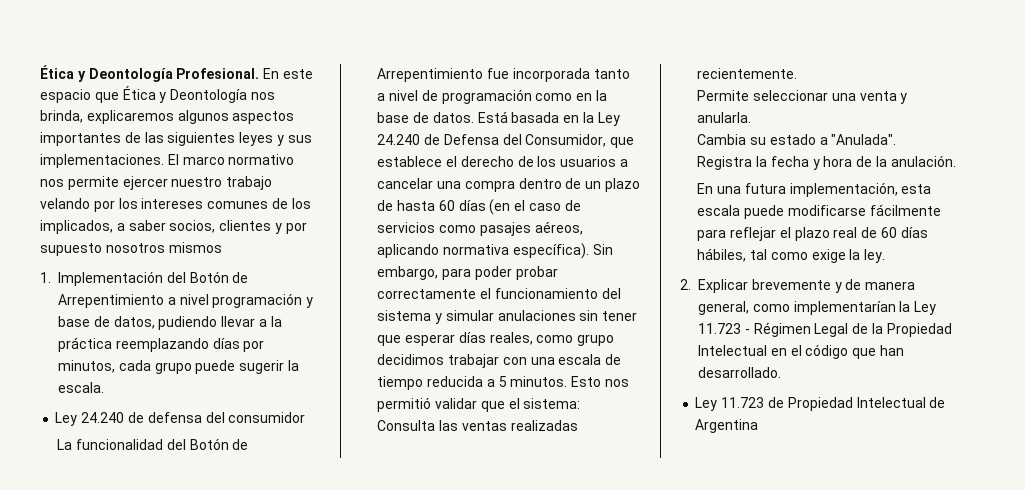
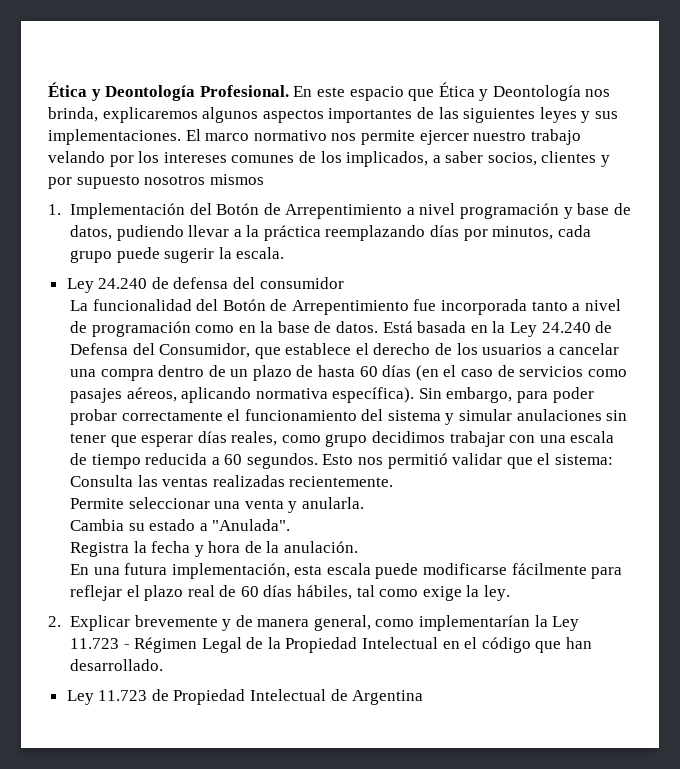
[498,376,568,387] 5 minutos. -> [224,453,318,469] 60 segundos.

